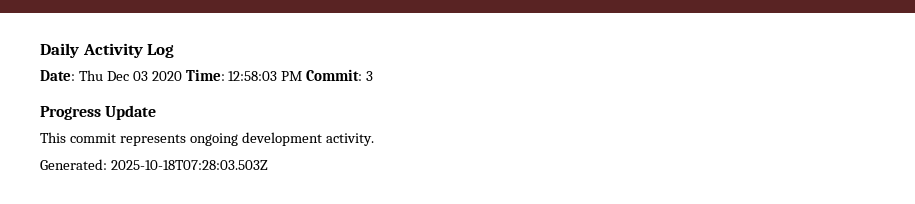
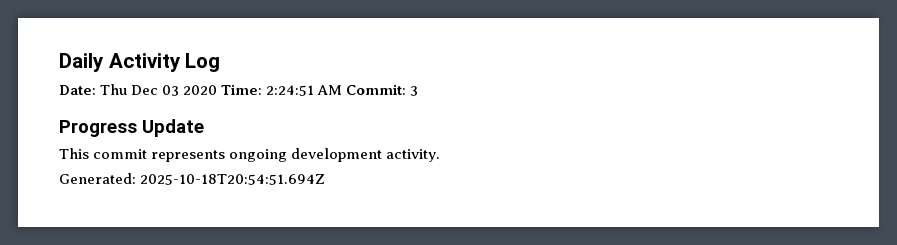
[228,71,303,81] 12:58:03 PM -> [266,85,343,96] 2:24:51 AM
[110,160,268,170] 2025-10-18T07:28:03.503Z -> [140,174,326,185] 2025-10-18T20:54:51.694Z

